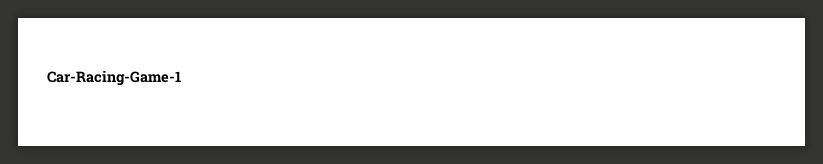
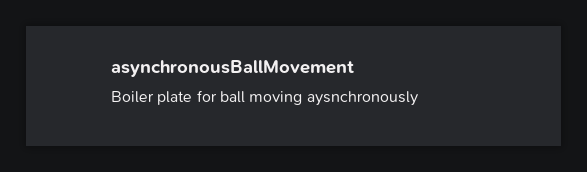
[47,70,181,86] Car-Racing-Game-1 -> [111,60,354,77] [111,90,418,106] asynchronousBallMovement // Boiler plate for ball moving aysnchronously

